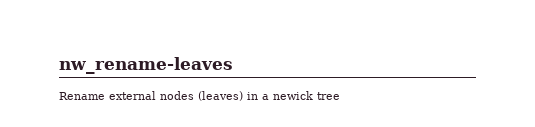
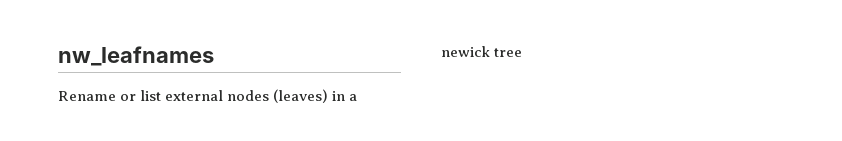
[59,57,233,74] nw_rename-leaves -> [58,46,214,66] nw_leafnames
(105, 96) none -> [120,90,162,101] or list

